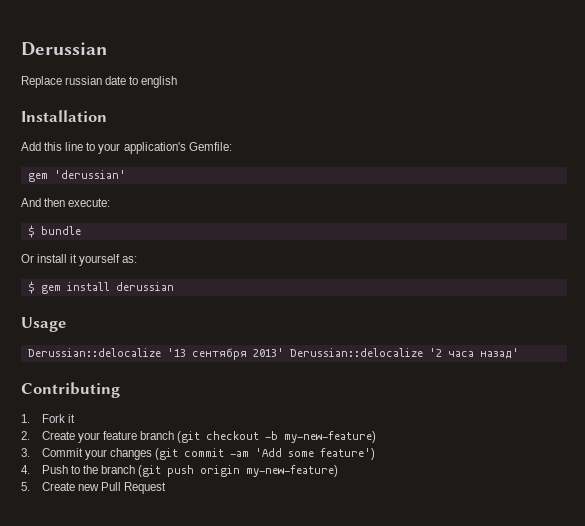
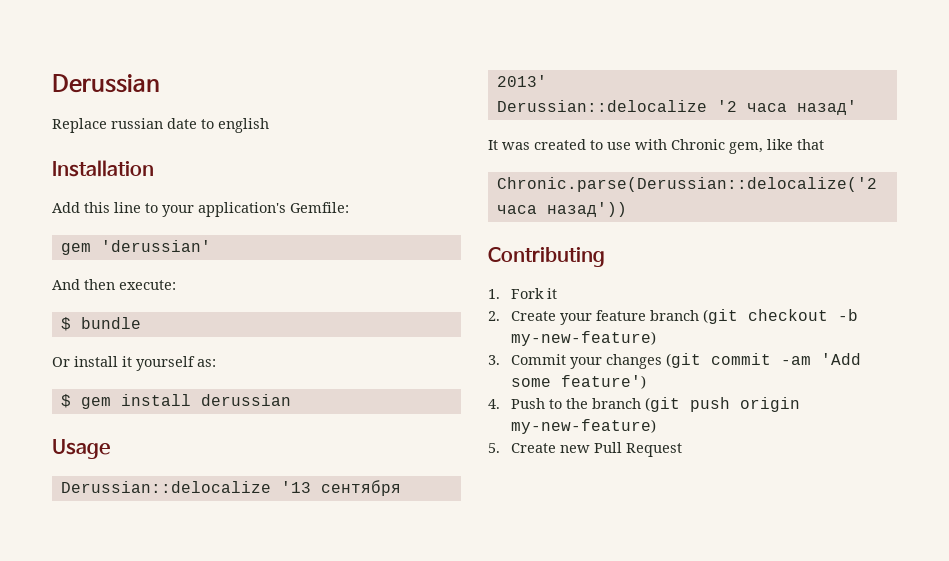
(284, 352) none -> (547, 81) //
(519, 353) none -> [488,139,824,154] [496,177,877,192] [496,202,627,217] // It was created to use with Chronic gem, like that // Chronic.parse(Derussian::delocalize('2 часа назад'))

